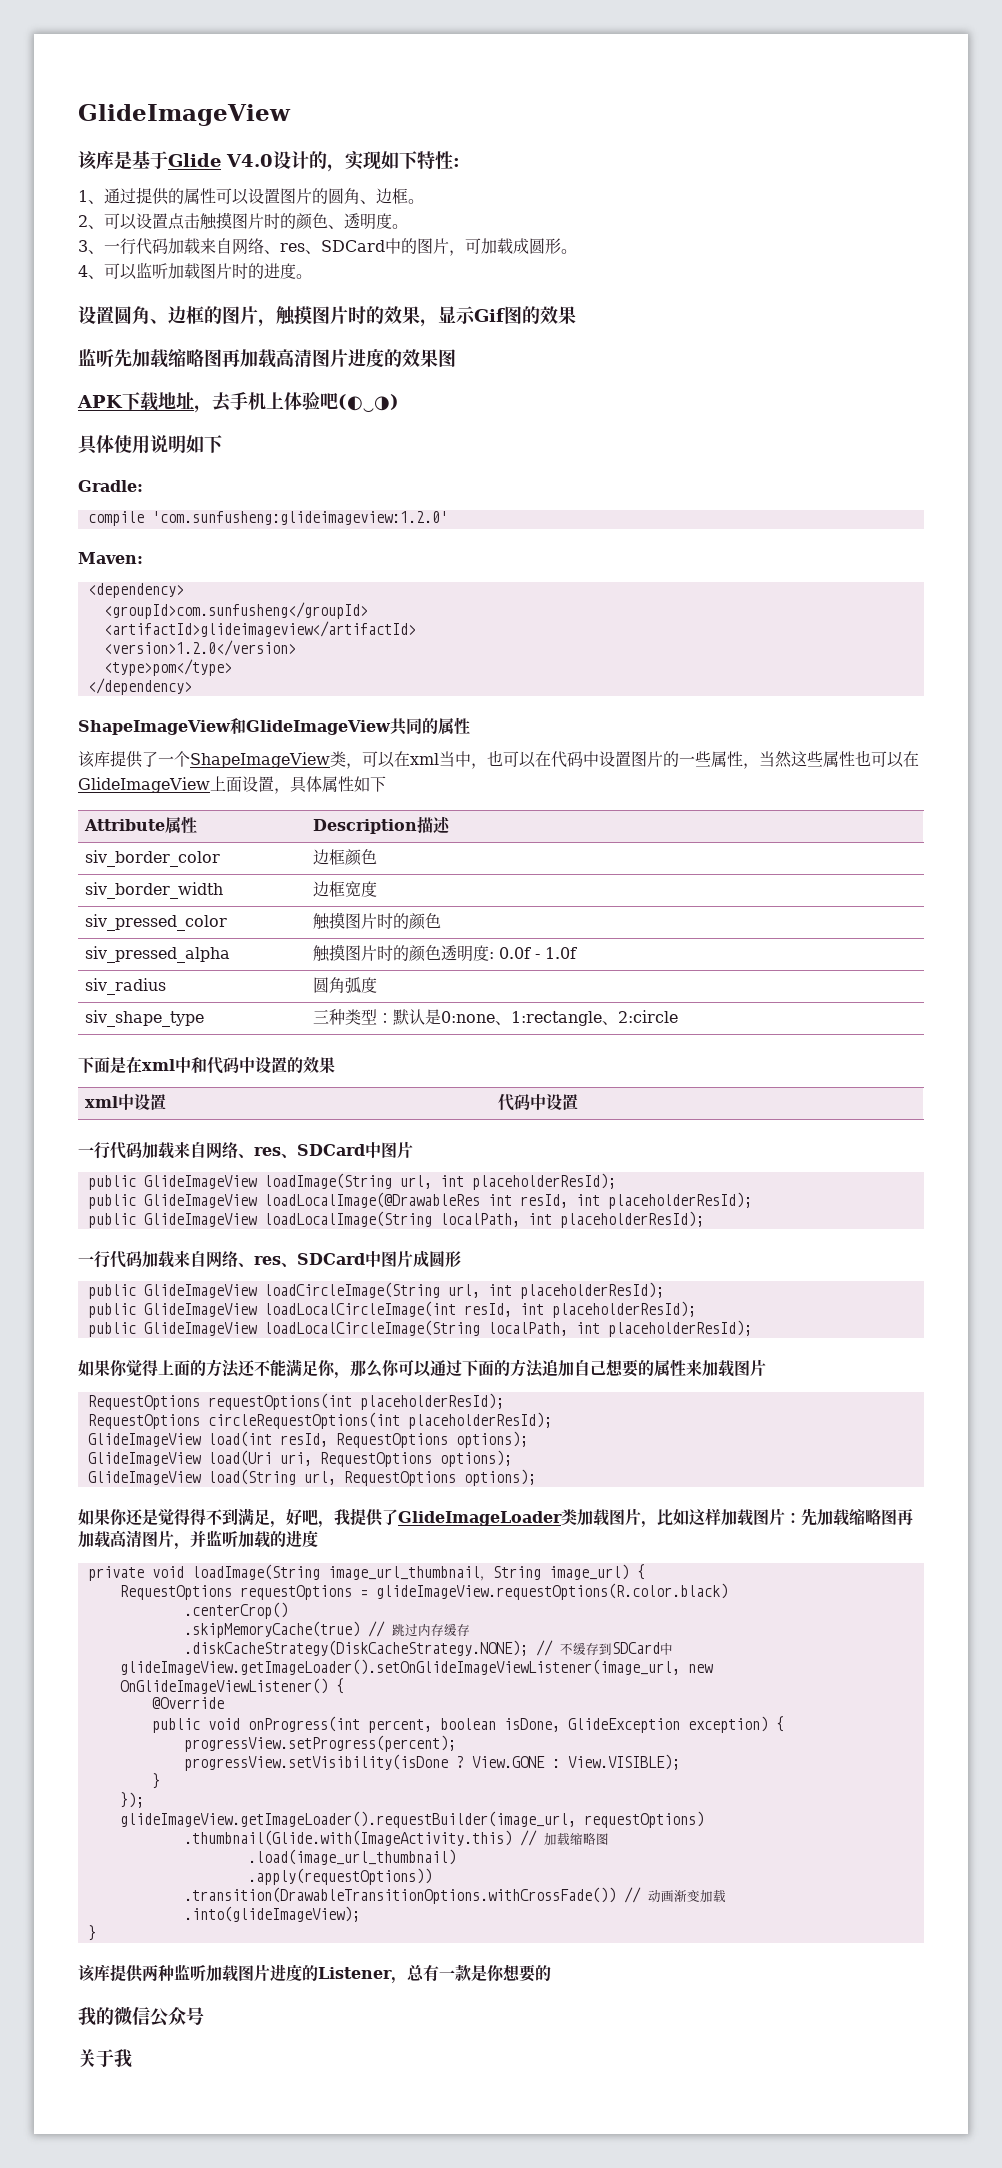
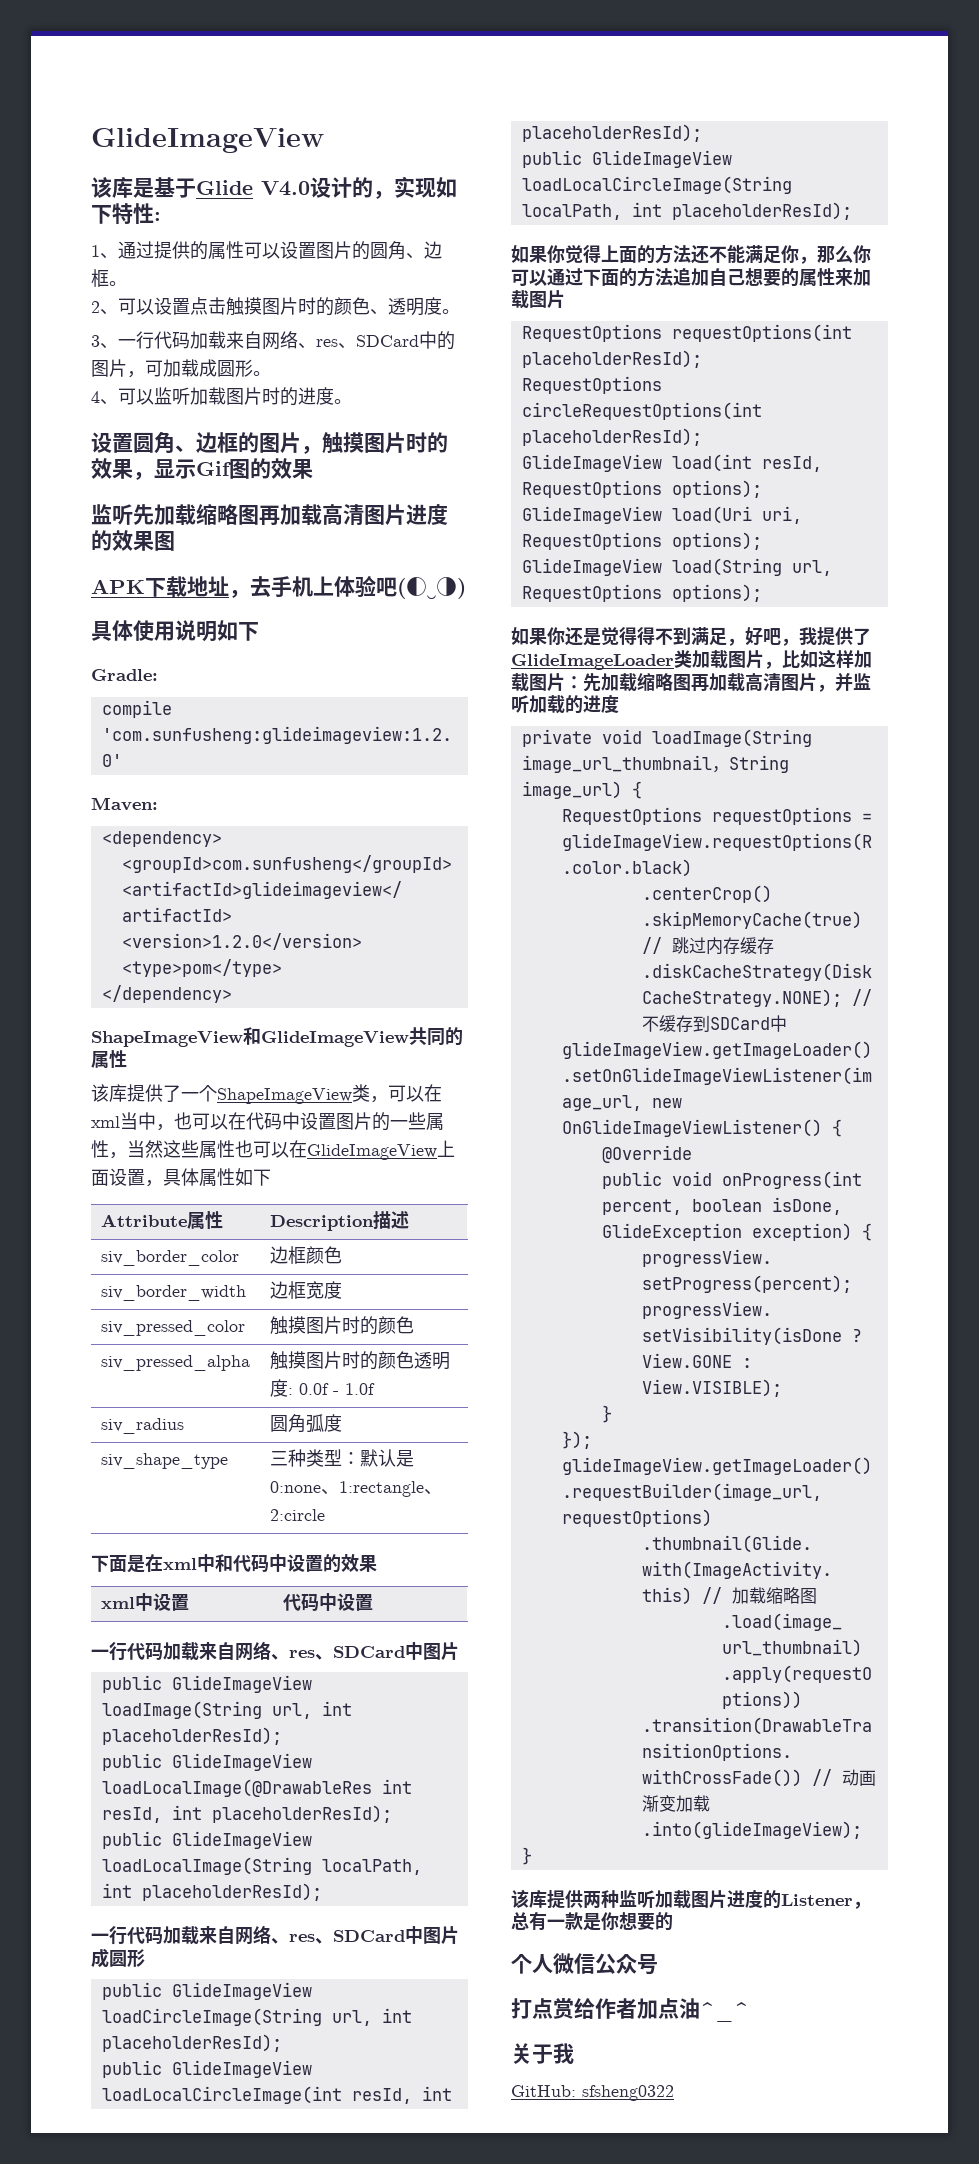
[78,2007,114,2026] 我的 -> [511,1954,553,1974] 个人
(204, 2016) none -> [511,1998,749,2022] // 打点赏给作者加点油^_^
(132, 2058) none -> [511,2085,674,2101] // GitHub: sfsheng0322

